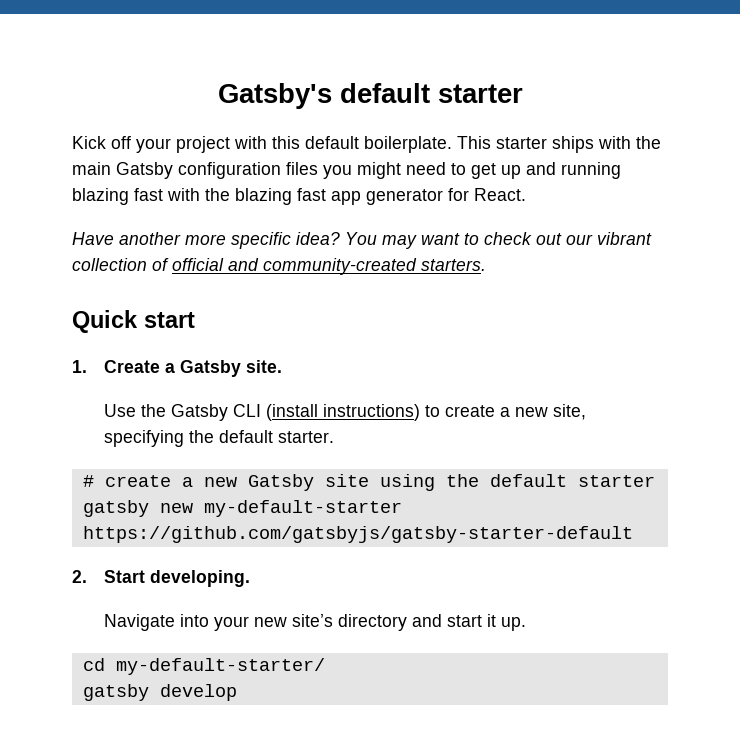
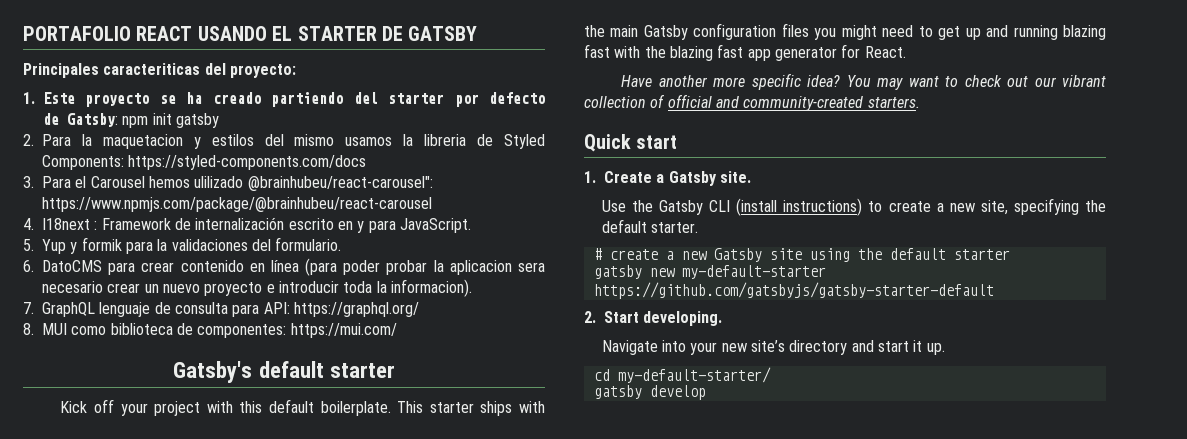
(217, 96) none -> [23,26,478,41] [23,63,296,78] [23,92,546,107] [43,113,219,128] [23,134,546,149] [42,155,367,170] [23,176,433,191] [42,197,432,212] [23,217,471,233] [23,237,342,254] [23,258,545,276] [42,279,472,297] [23,302,419,317] [23,323,397,338] PORTAFOLIO REACT USANDO EL STARTER DE GATSBY // Principales caracteriticas del proyecto: // 1. Este proyecto se ha creado partiendo del starter por defecto de Gatsby: npm init gatsby // 2. Para la maquetacion y estilos del mismo usamos la libreria de Styled Components: https://styled-components.com/docs // 3. Para el Carousel hemos ulilizado @brainhubeu/react-carousel": https://www.npmjs.com/package/@brainhubeu/react-carousel // 4. I18next : Framework de internalización escrito en y para JavaScript. // 5. Yup y formik para la validaciones del formulario. // 6. DatoCMS para crear contenido en línea (para poder probar la aplicacion sera necesario crear un nuevo proyecto e introducir toda la informacion). // 7. GraphQL lenguaje de consulta para API: https://graphql.org/ // 8. MUI como biblioteca de componentes: https://mui.com/ //

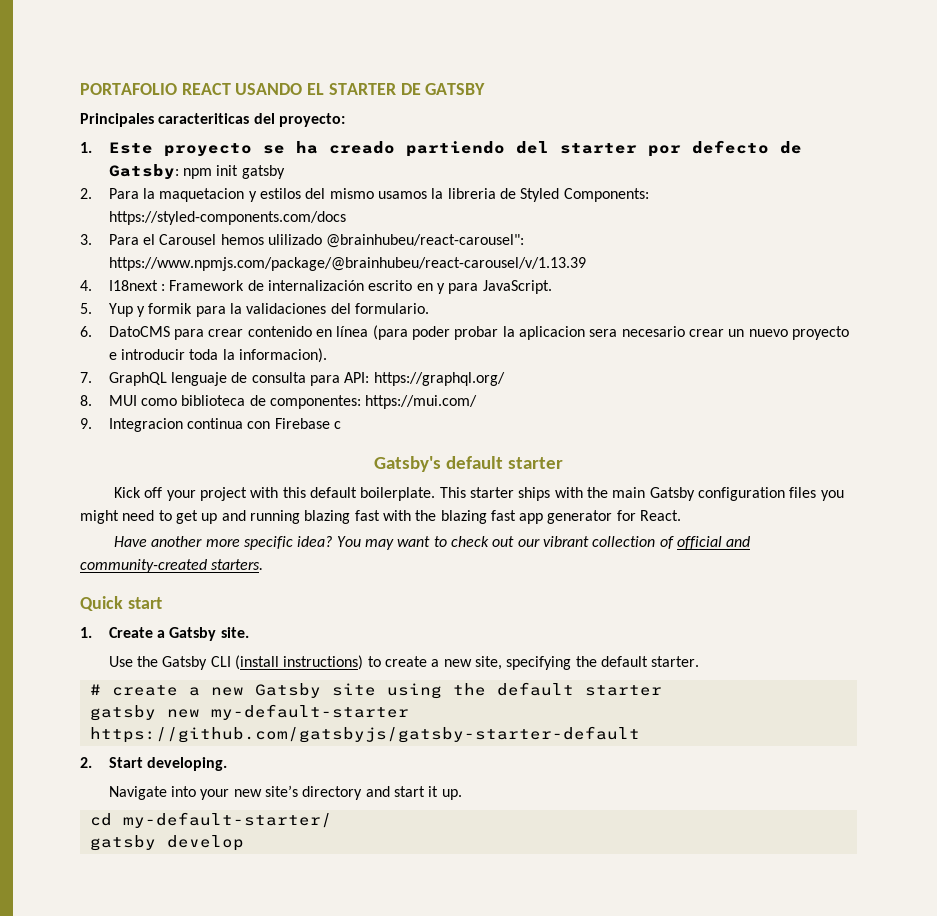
[42,197,432,212] https://www.npmjs.com/package/@brainhubeu/react-carousel -> [108,257,586,271] https://www.npmjs.com/package/@brainhubeu/react-carousel/v/1.13.39
(397, 330) none -> [80,418,342,432] // 9. Integracion continua con Firebase c

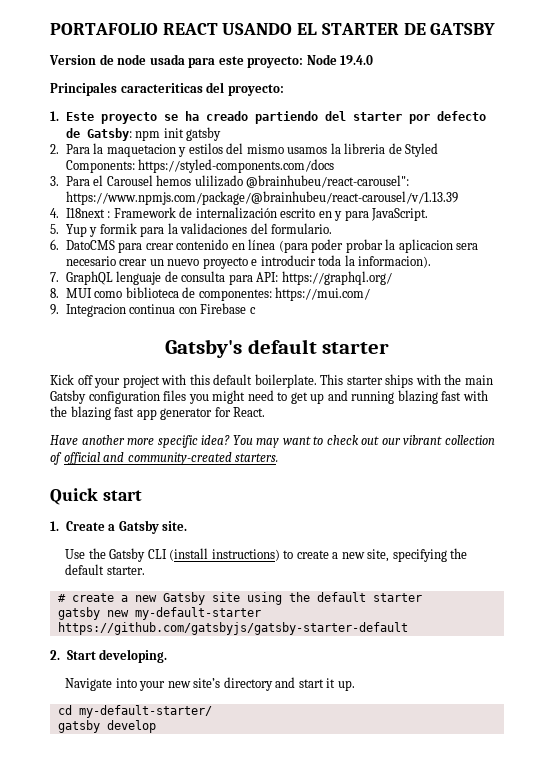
(486, 89) none -> [49,54,374,68] // Version de node usada para este proyecto: Node 19.4.0

